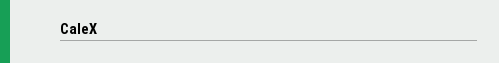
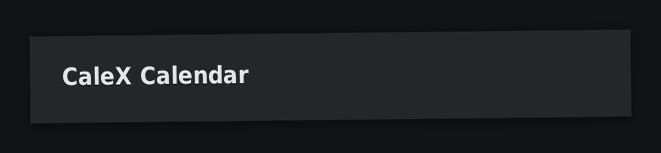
(97, 28) none -> [139,63,250,86] Calendar

